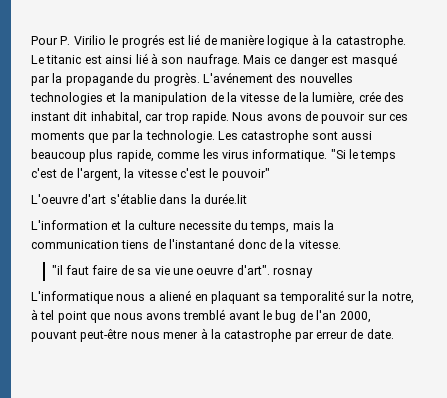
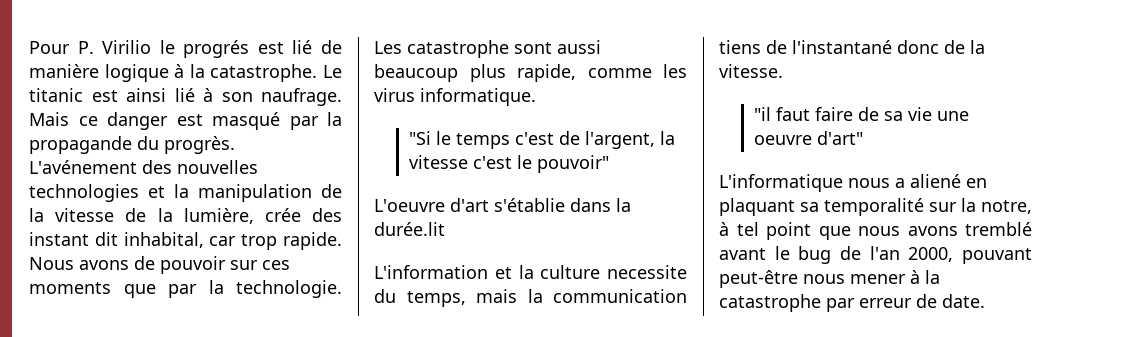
(328, 155) none -> (536, 97) //
[236,265,314,278] d'art". rosnay -> [817,131,864,145] d'art"

